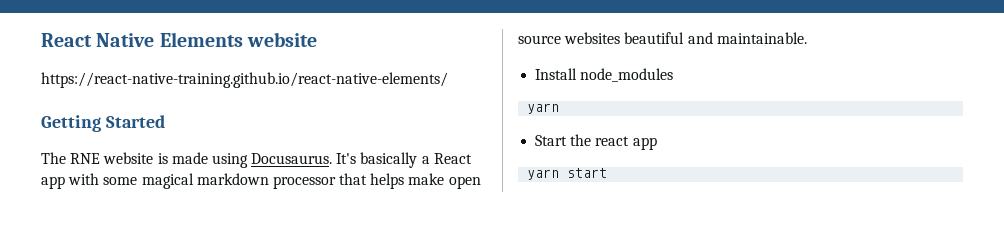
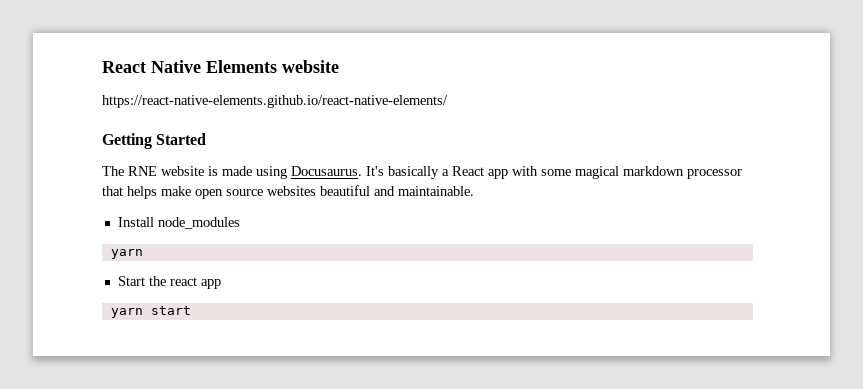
[41,72,448,88] https://react-native-training.github.io/react-native-elements/ -> [102,95,448,108] https://react-native-elements.github.io/react-native-elements/

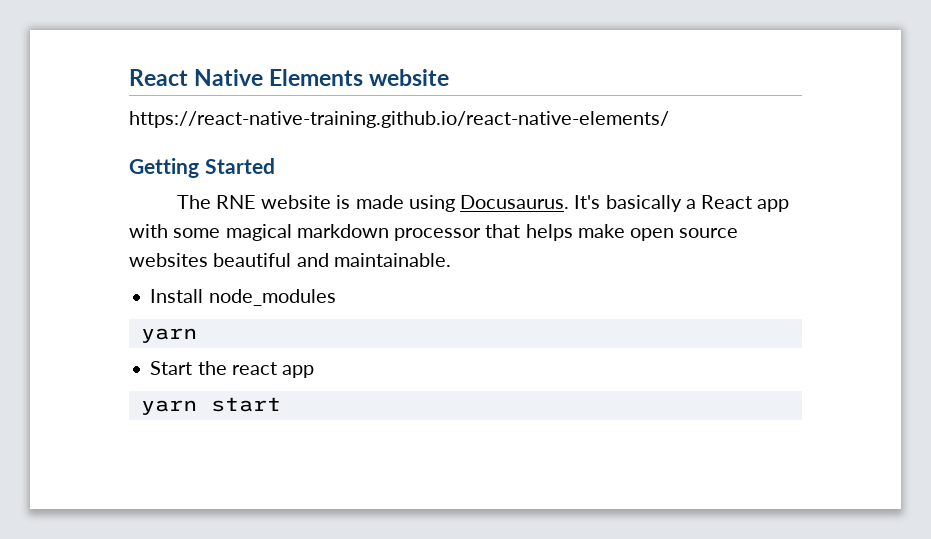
[102,95,448,108] https://react-native-elements.github.io/react-native-elements/ -> [129,111,669,128] https://react-native-training.github.io/react-native-elements/

